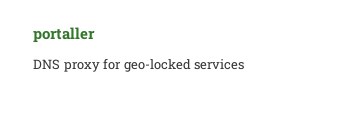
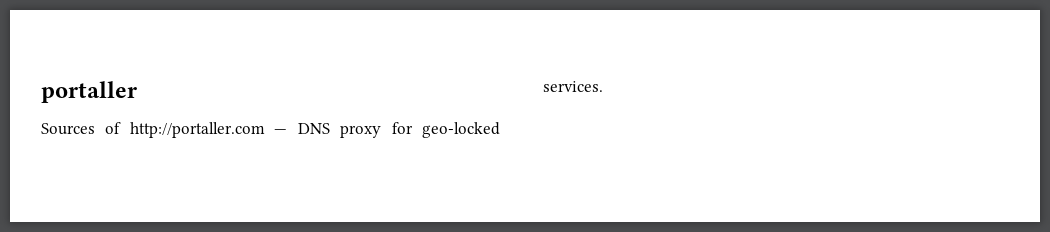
(95, 35) none -> [41,122,288,138] Sources of http://portaller.com —
[194,59,245,70] services -> [543,81,603,92] services.

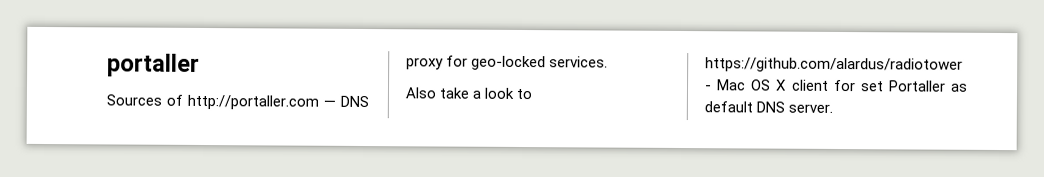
(603, 86) none -> [405,87,533,100] [705,57,963,73] [704,79,968,92] [704,101,834,113] // Also take a look to https://github.com/alardus/radiotower - Mac OS X client for set Portaller as default DNS server.

